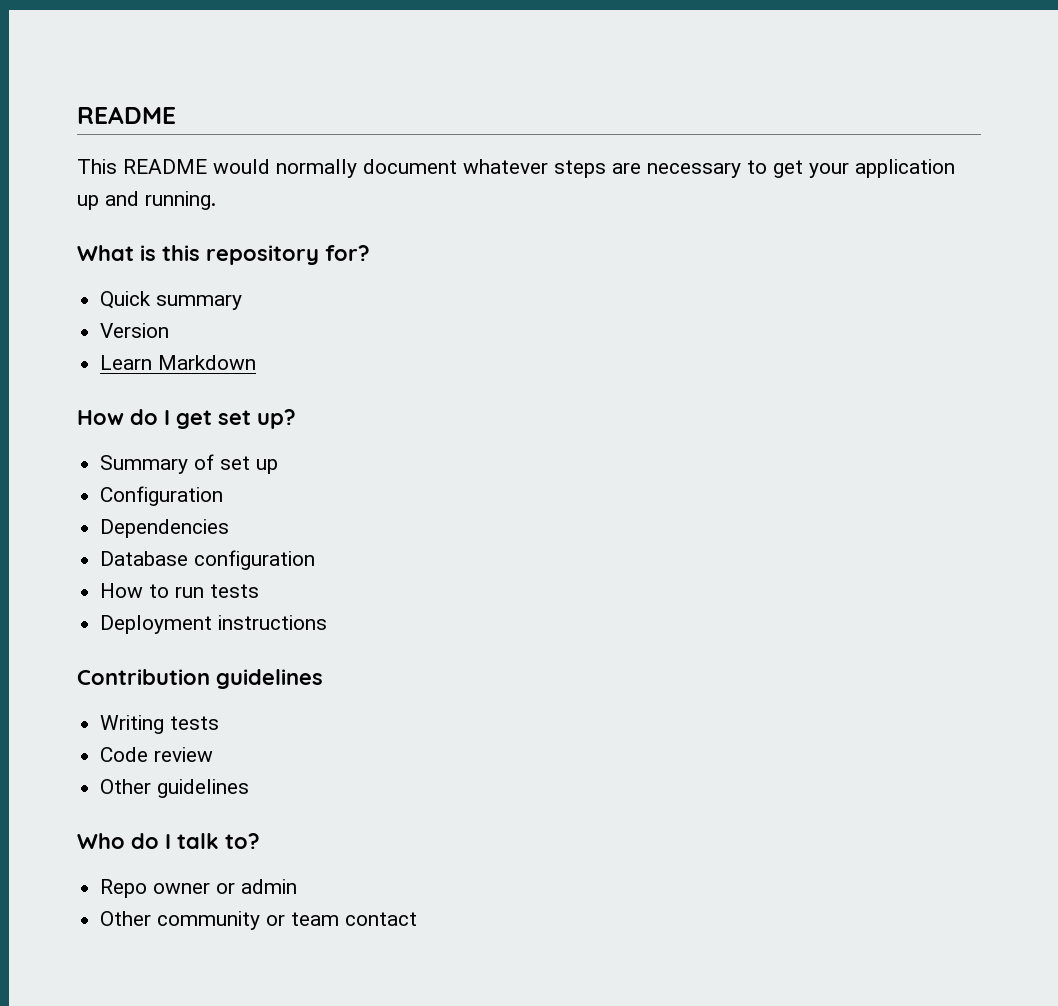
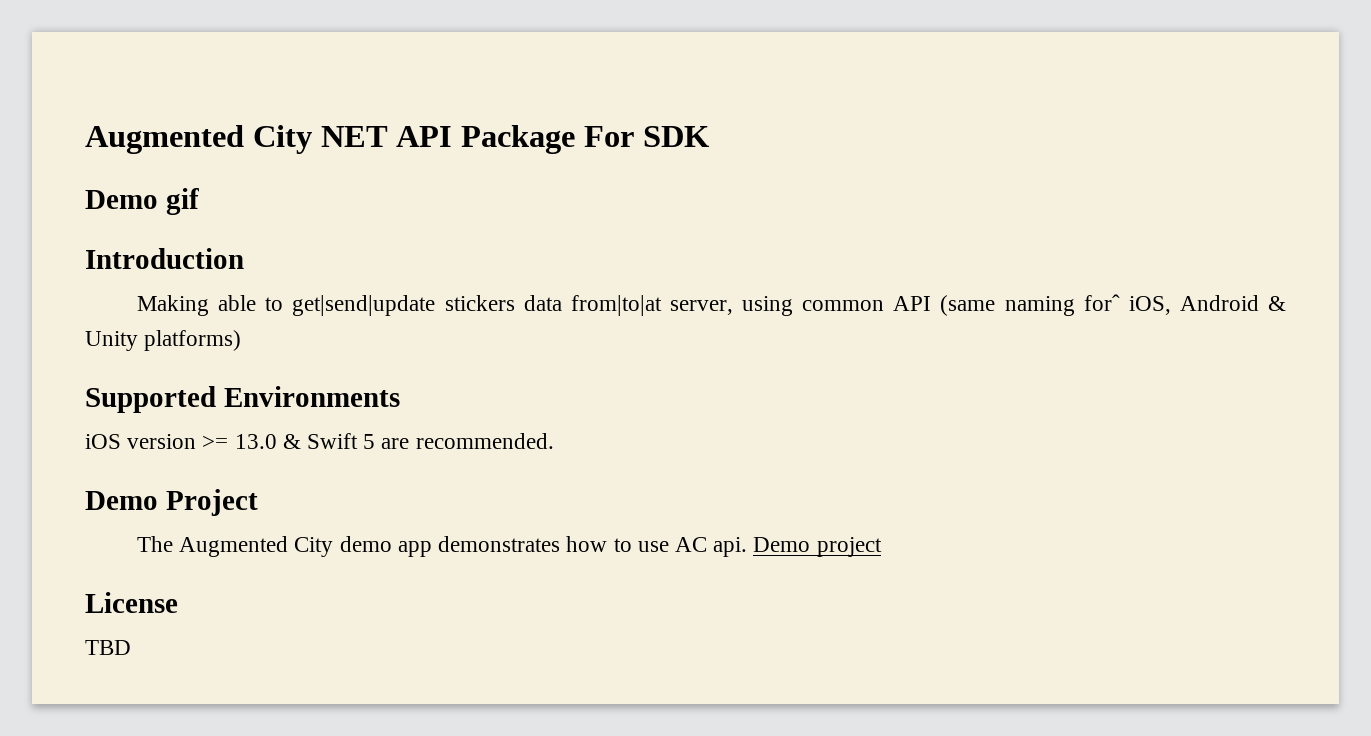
[77,106,176,124] [77,159,955,178] [77,191,216,210] [77,245,370,265] [100,291,243,310] [100,323,170,338] [100,355,257,370] [77,409,296,429] [100,454,279,474] [100,486,224,506] [100,519,230,538] [100,550,316,570] [100,583,260,598] [100,615,328,634] [77,669,323,689] [100,715,220,734] [100,747,214,762] [100,779,250,798] [77,833,260,849] [100,879,298,898] [100,911,418,930] README // This README would normally document whatever steps are necessary to get your application up and running. // What is this repository for? // Quick summary // Version // Learn Markdown // How do I get set up? // Summary of set up // Configuration // Dependencies // Database configuration // How to run tests // Deployment instructions // Contribution guidelines // Writing tests // Code review // Other guidelines // Who do I talk to? // Repo owner or admin // Other community or team contact -> [85,125,710,154] [85,188,199,215] [85,248,244,269] [137,294,1287,316] [85,330,242,351] [85,386,400,413] [85,433,554,449] [85,489,258,516] [137,536,882,557] [85,592,178,613] [85,640,131,655] Augmented City NET API Package For SDK // Demo gif // Introduction // Making able to get|send|update stickers data from|to|at server, using common API (same naming forˆ iOS, Android & Unity platforms) // Supported Environments // iOS version >= 13.0 & Swift 5 are recommended. // Demo Project // The Augmented City demo app demonstrates how to use AC api. Demo project // License // TBD

